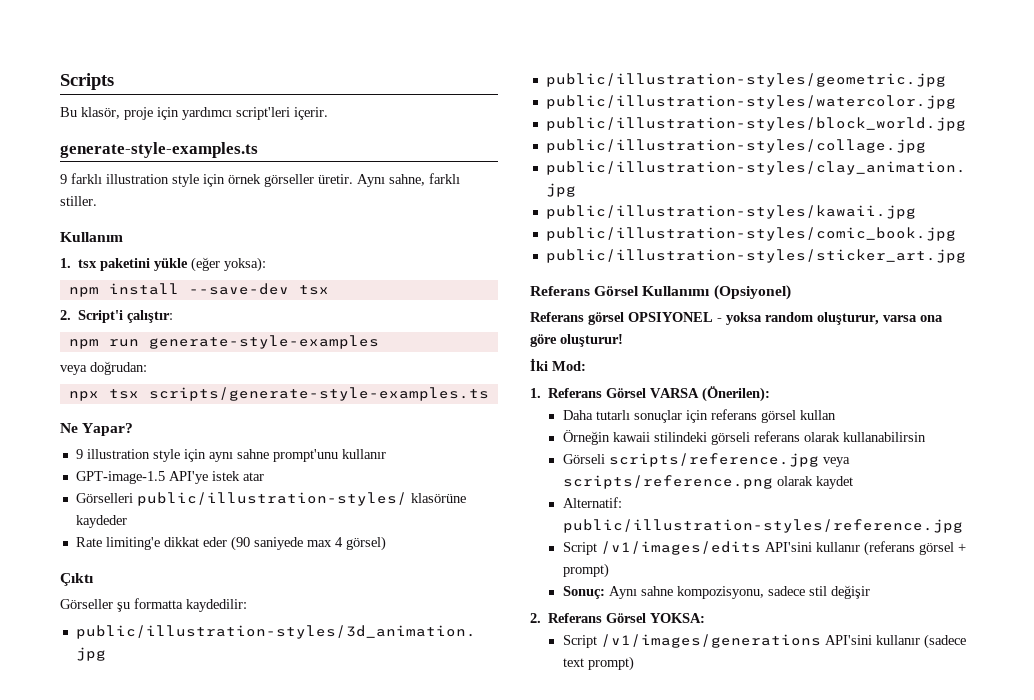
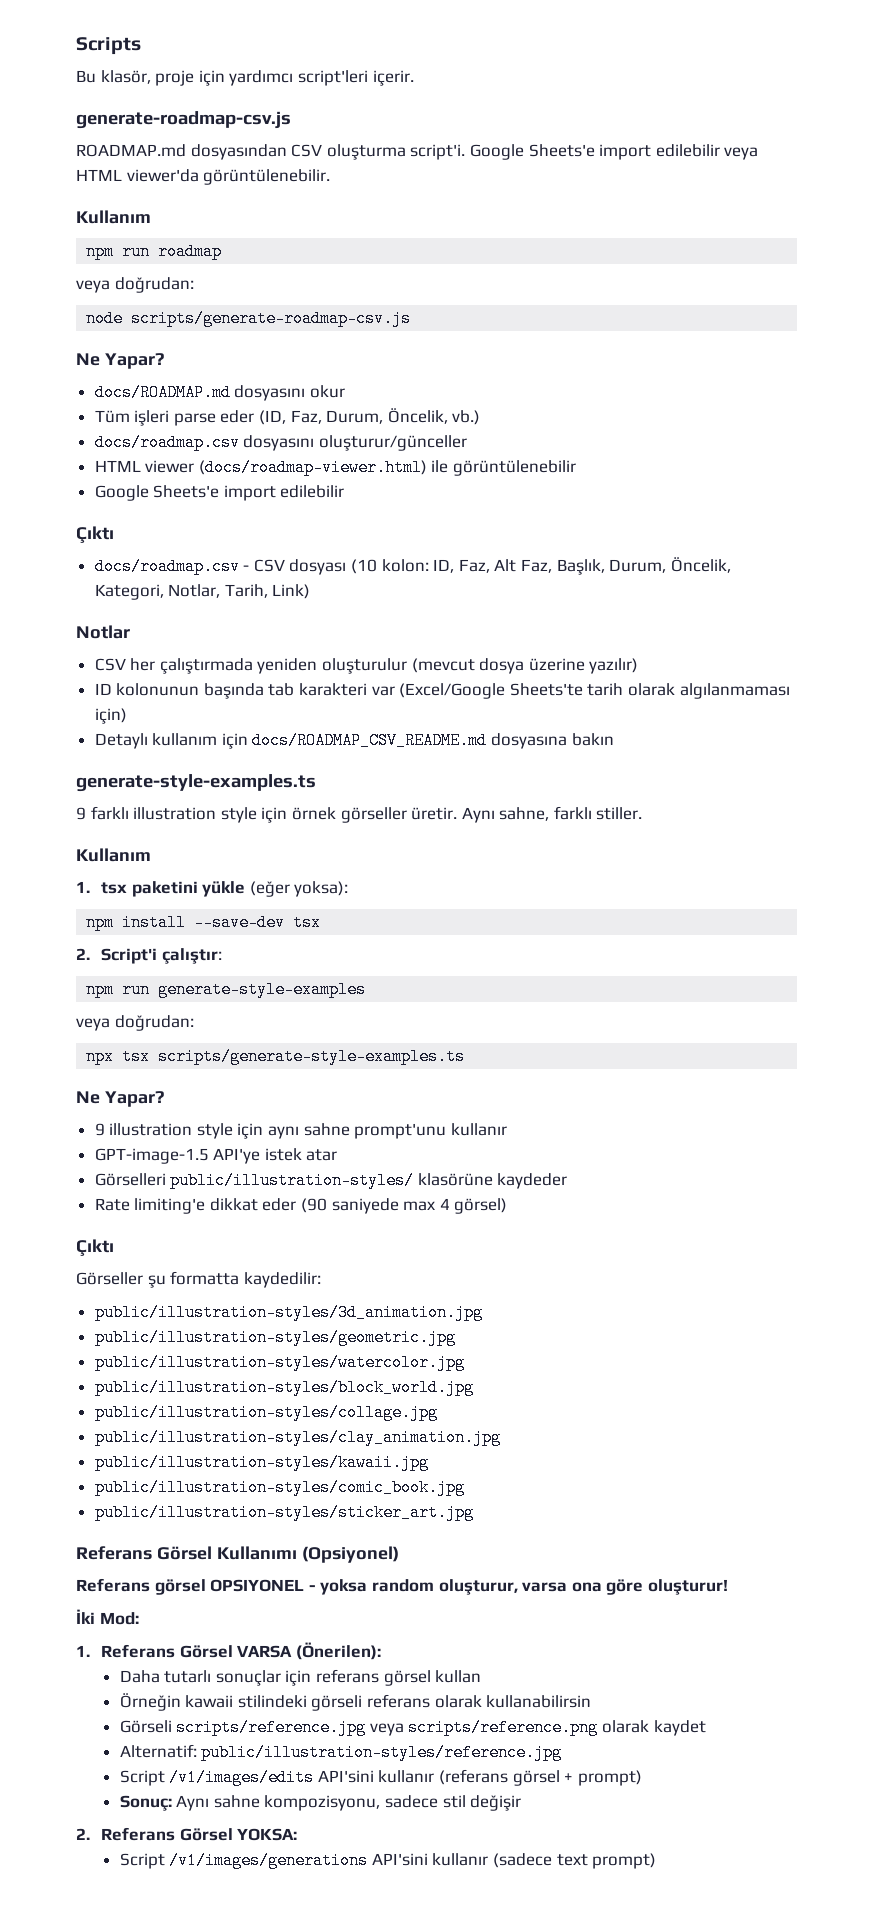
(328, 113) none -> [76,111,291,129] [76,144,759,160] [76,169,331,185] [76,210,151,224] [86,243,223,260] [76,277,194,293] [86,310,412,327] [76,353,165,369] [94,384,345,401] [94,408,481,426] [94,434,467,451] [94,459,577,476] [94,485,345,501] [76,526,114,543] [94,557,731,575] [94,584,311,600] [76,625,130,639] [94,658,639,674] [94,683,790,699] [94,708,127,724] [94,732,614,749] // generate-roadmap-csv.js // ROADMAP.md dosyasından CSV oluşturma script'i. Google Sheets'e import edilebilir veya HTML viewer'da görüntülenebilir. // Kullanım // npm run roadmap // veya doğrudan: // node scripts/generate-roadmap-csv.js // Ne Yapar? // docs/ROADMAP.md dosyasını okur // Tüm işleri parse eder (ID, Faz, Durum, Öncelik, vb.) // docs/roadmap.csv dosyasını oluşturur/günceller // HTML viewer (docs/roadmap-viewer.html) ile görüntülenebilir // Google Sheets'e import edilebilir // Çıktı // docs/roadmap.csv - CSV dosyası (10 kolon: ID, Faz, Alt Faz, Başlık, Durum, Öncelik, Kategori, Notlar, Tarih, Link) // Notlar // CSV her çalıştırmada yeniden oluşturulur (mevcut dosya üzerine yazılır) // ID kolonunun başında tab karakteri var (Excel/Google Sheets'te tarih olarak algılanmaması için) // Detaylı kullanım için docs/ROADMAP_CSV_README.md dosyasına bakın

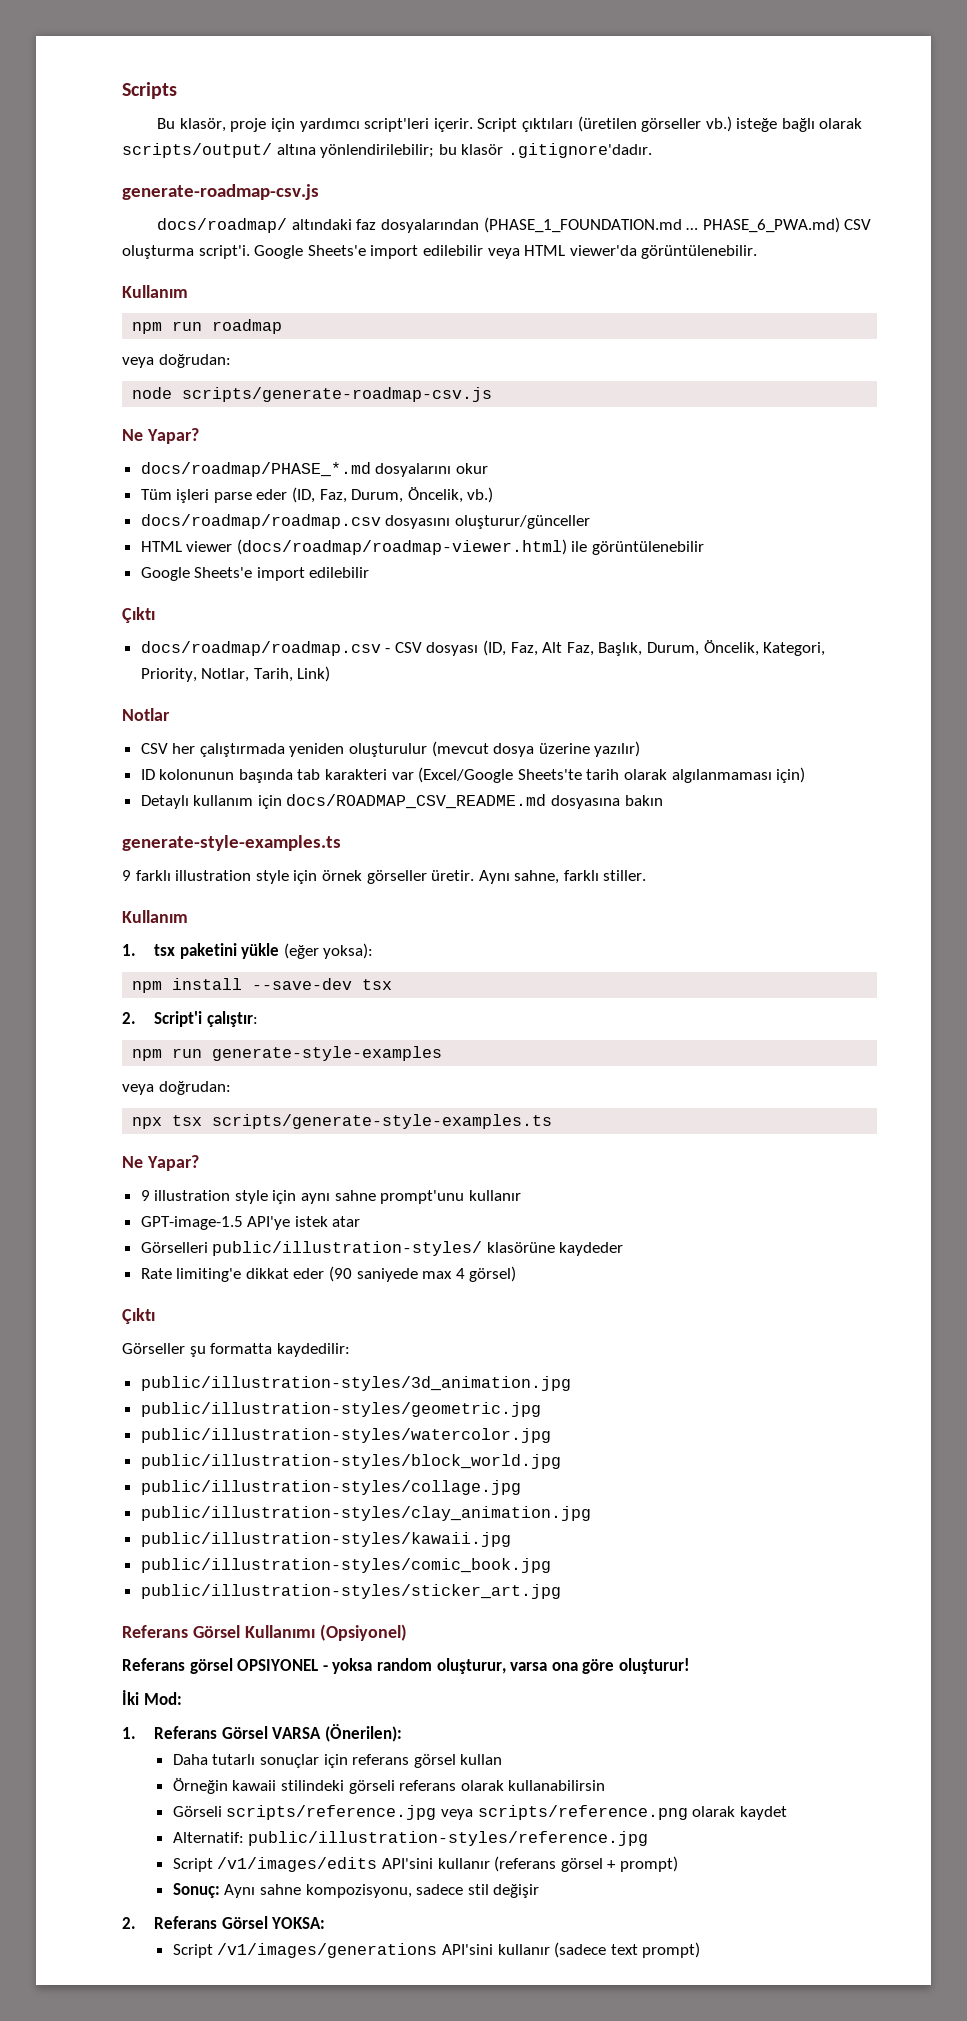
[76,111,291,129] [76,144,287,160] // generate-roadmap-csv.js // ROADMAP.md dosyasından -> [477,116,863,132] [122,143,652,158] [122,184,319,200] [157,217,840,233] Script çıktıları (üretilen görseller vb.) isteğe bağlı olarak scripts/output/ altına yönlendirilebilir; bu klasör .gitignore'dadır. // generate-roadmap-csv.js // docs/roadmap/ altındaki faz dosyalarından (PHASE_1_FOUNDATION.md … PHASE_6_PWA.md)
[94,384,306,401] docs/ROADMAP.md dosyasını -> [140,462,452,477] docs/roadmap/PHASE_*.md dosyalarını
[94,434,240,451] docs/roadmap.csv -> [140,514,381,529] docs/roadmap/roadmap.csv
[198,459,427,476] (docs/roadmap-viewer.html) -> [236,539,567,555] (docs/roadmap/roadmap-viewer.html)
[94,558,240,575] docs/roadmap.csv -> [140,641,381,656] docs/roadmap/roadmap.csv
[351,559,455,574] (10 kolon: ID, -> [483,640,507,656] (ID,
(164, 592) none -> [140,668,197,682] Priority,

